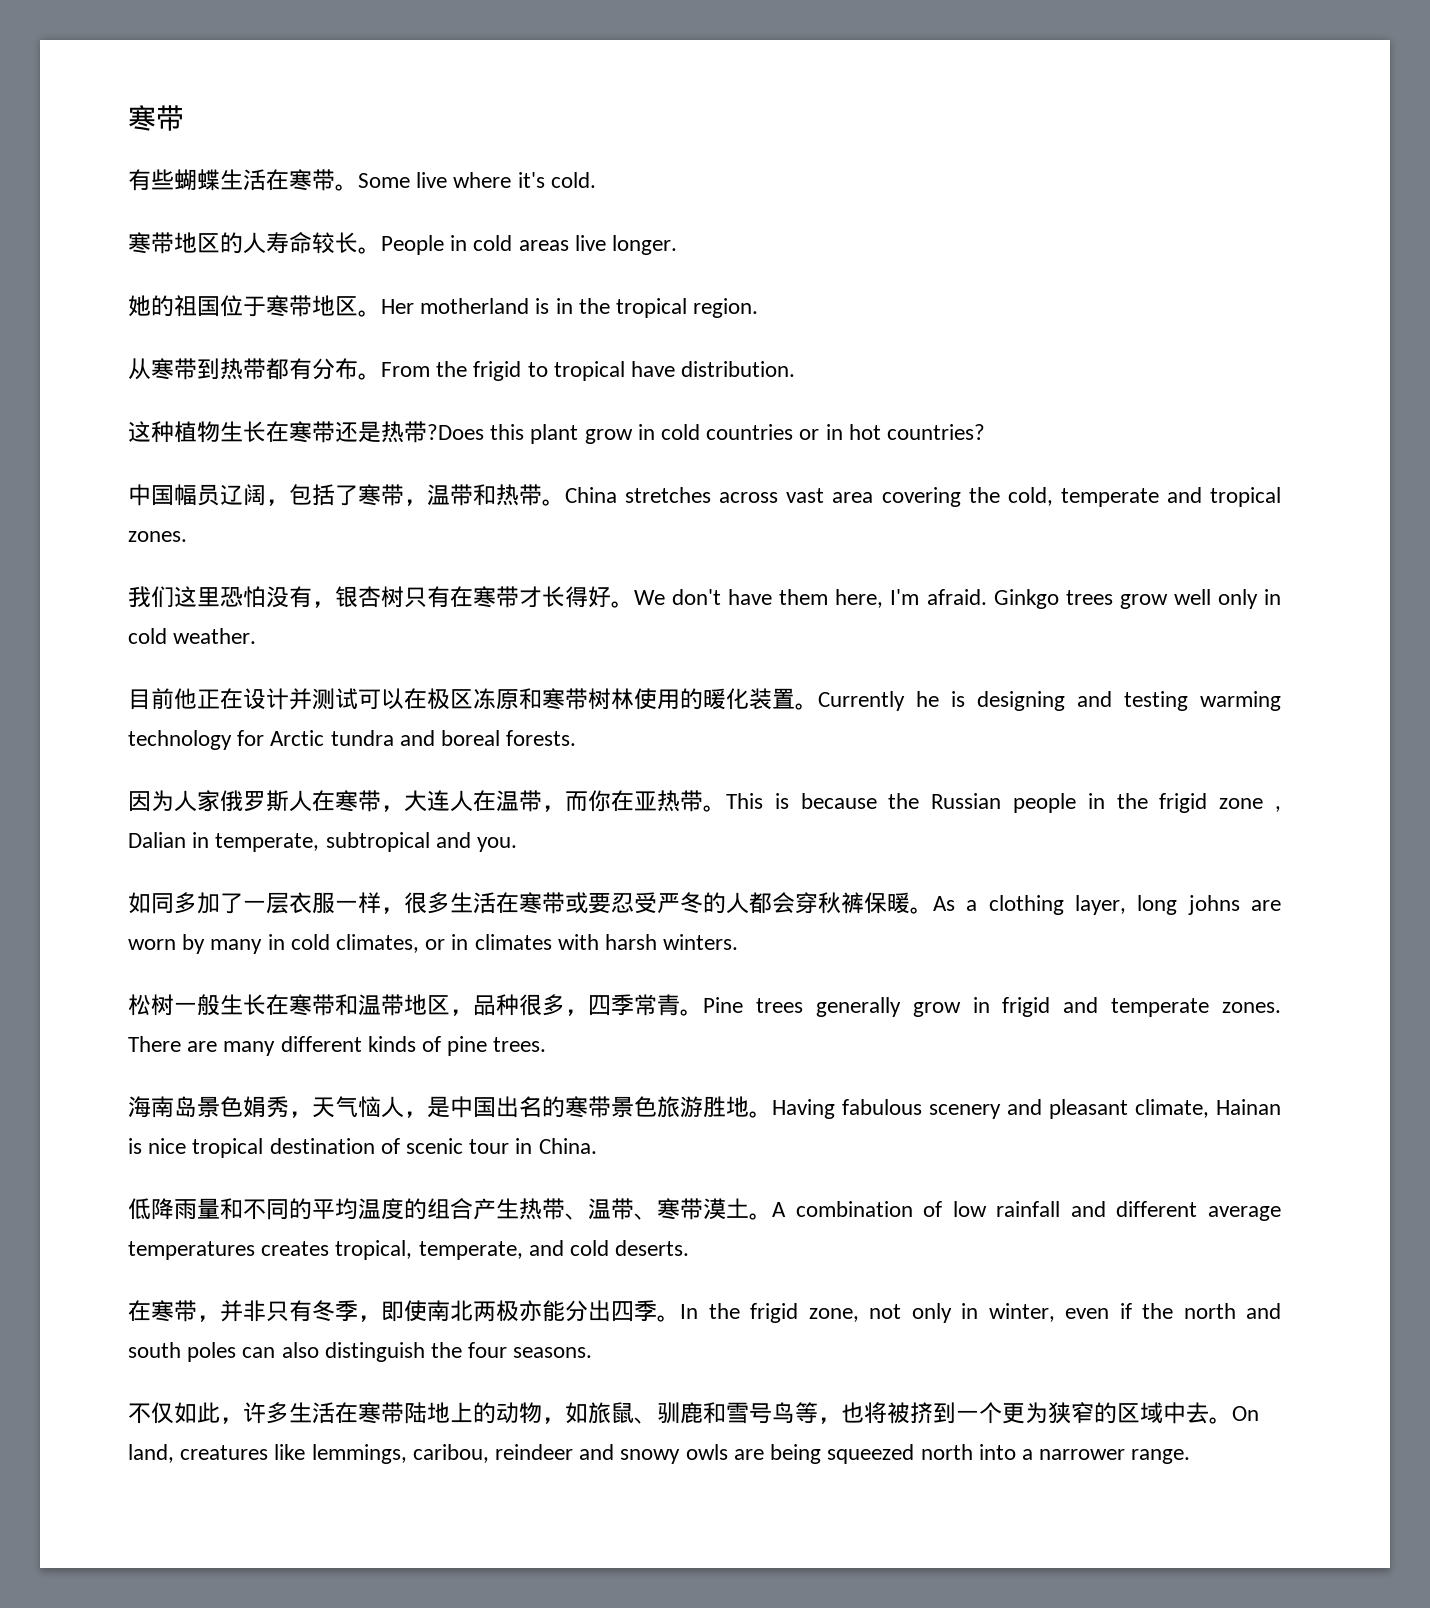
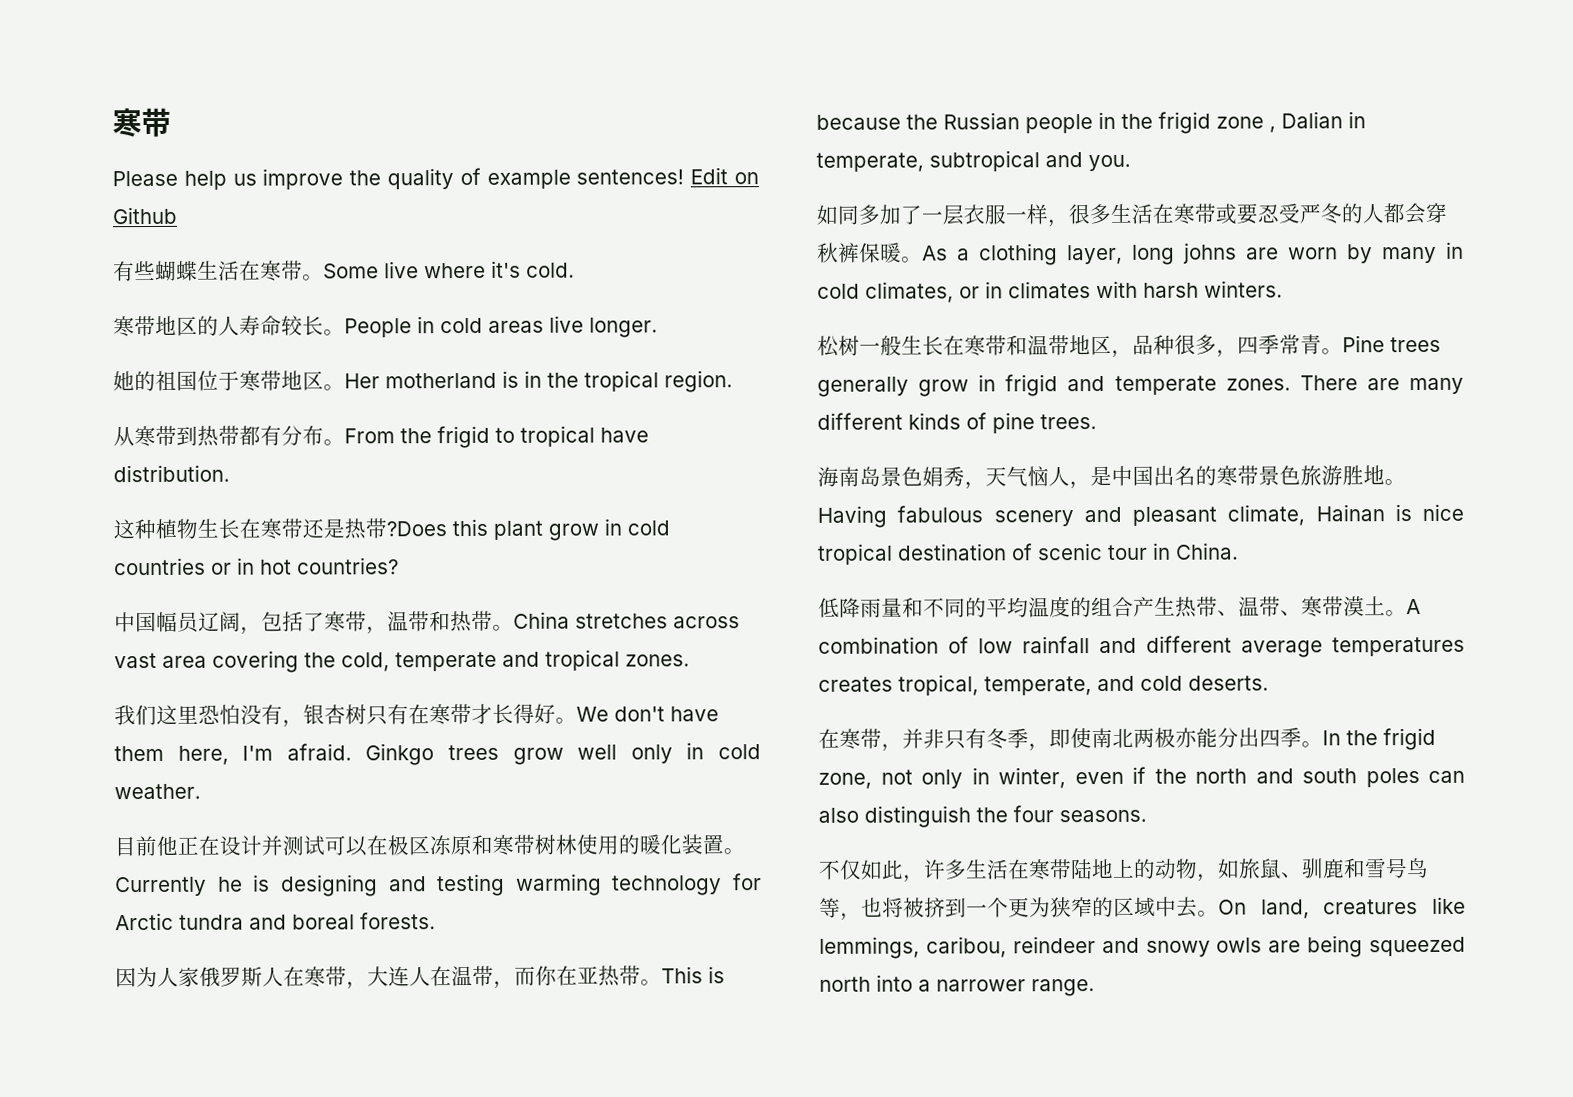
[128,105,184,131] 寒带 -> [112,107,171,138] [112,167,759,190] [112,206,177,225] 寒带 // Please help us improve the quality of example sentences! Edit on Github

